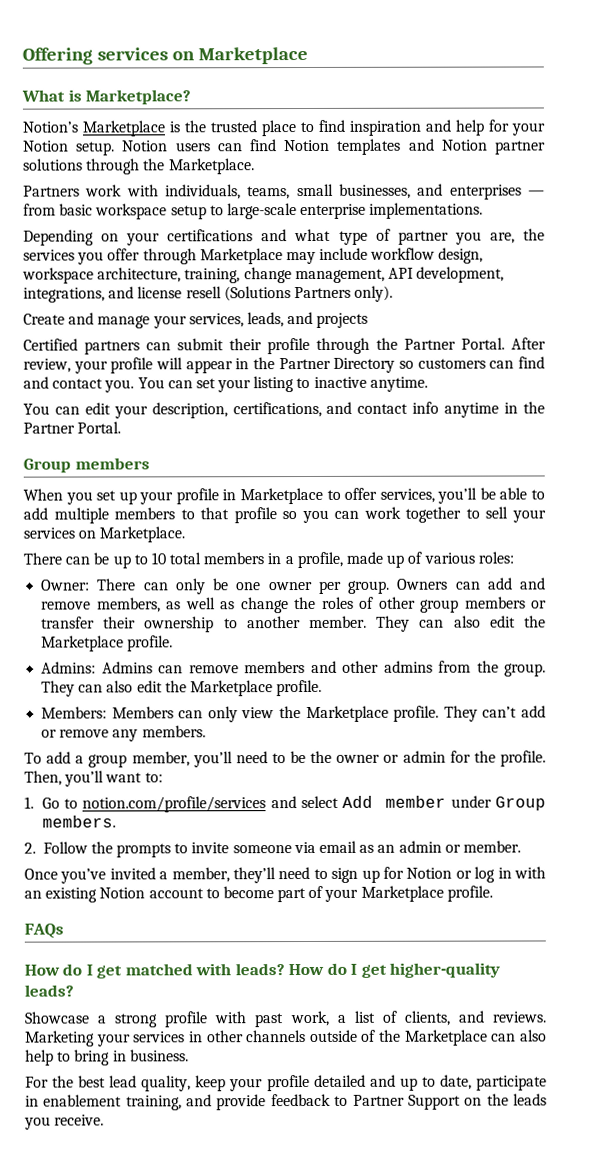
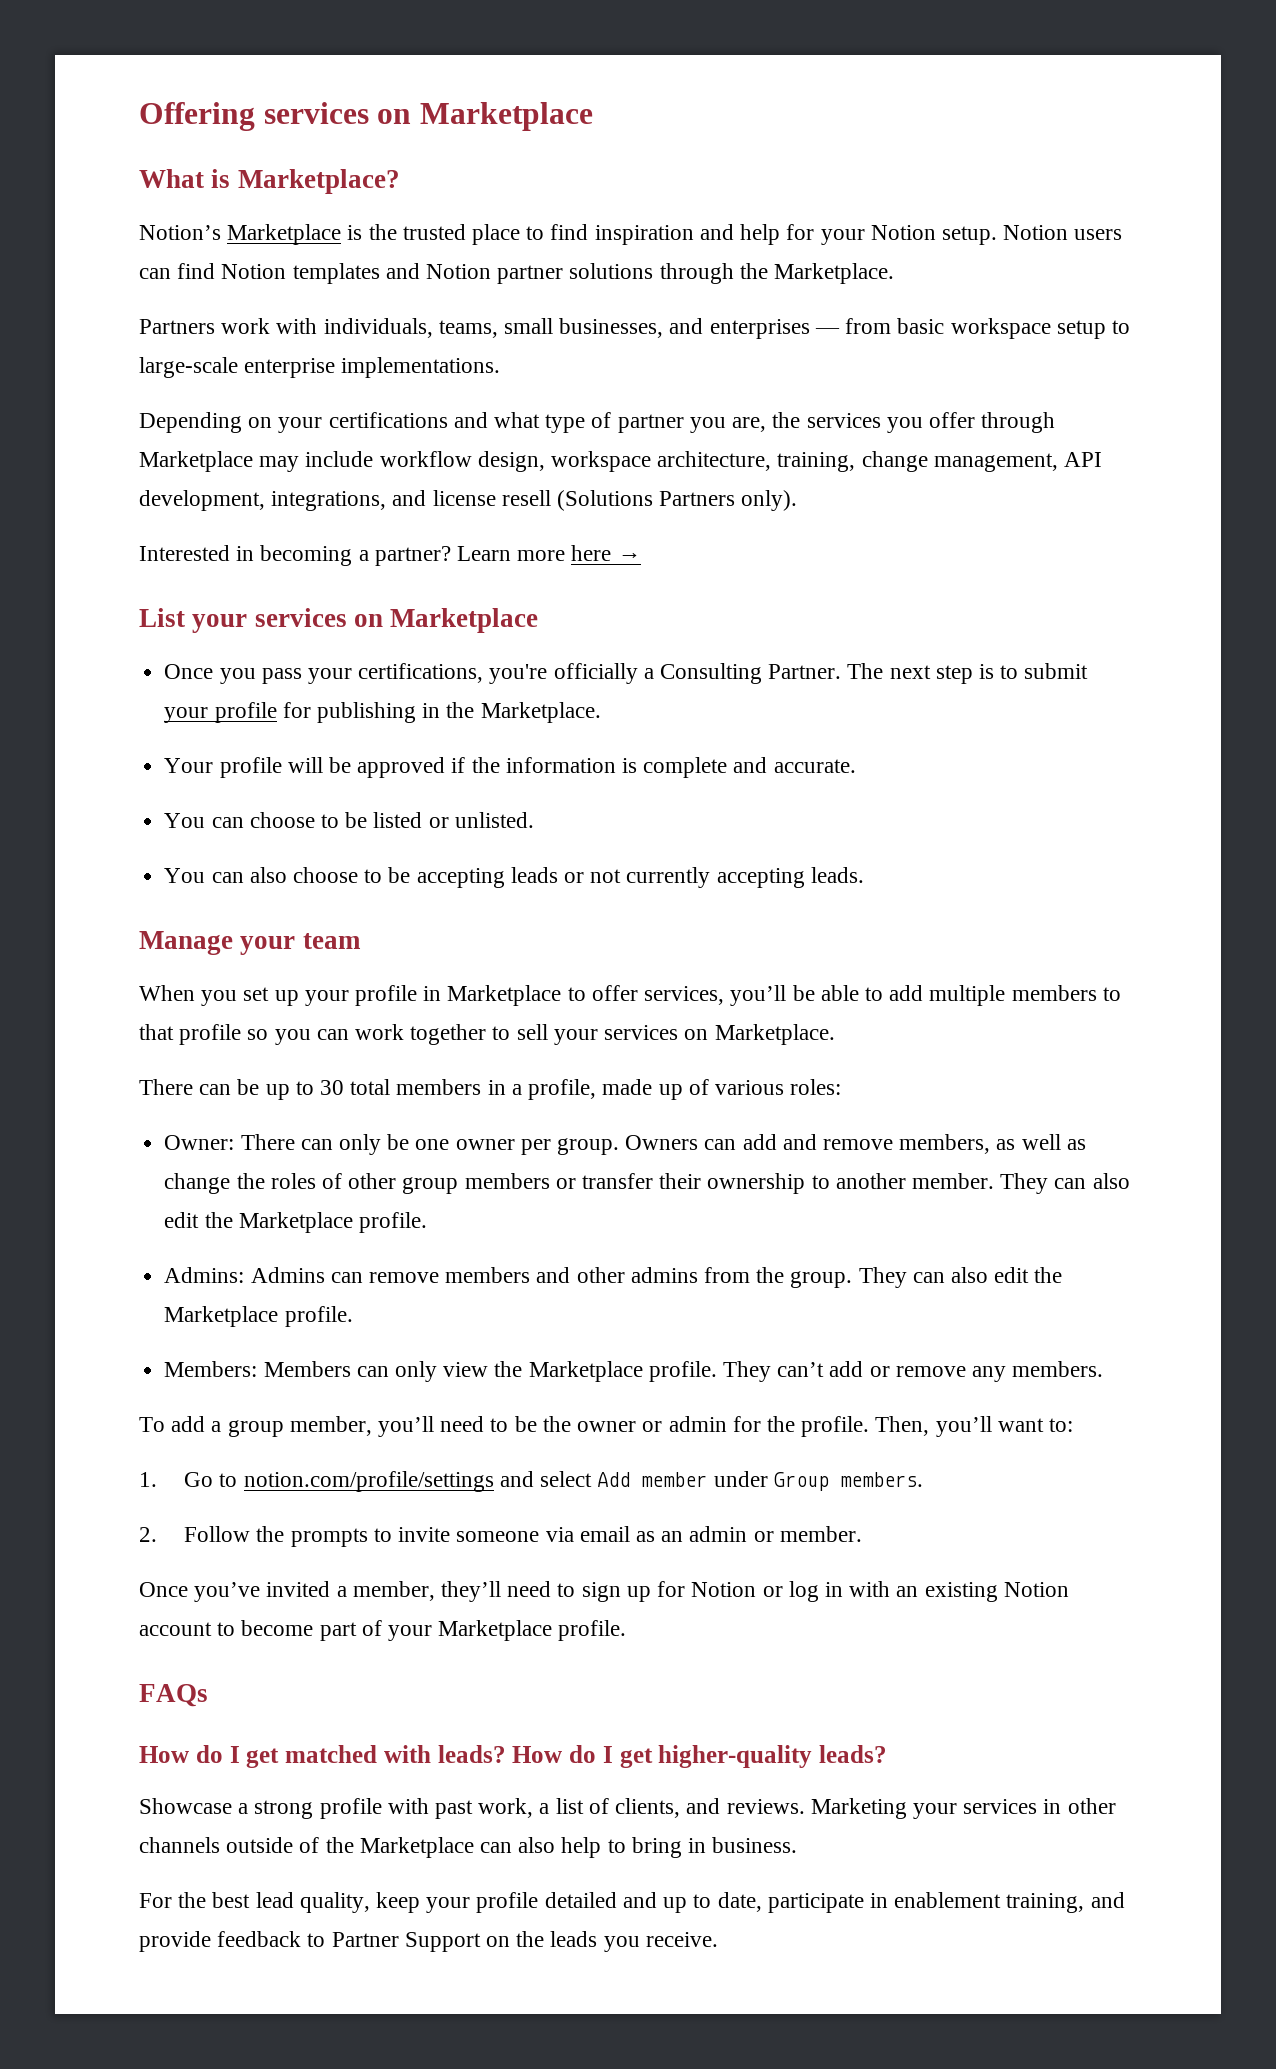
[23,311,369,329] [23,337,546,355] [23,356,545,374] [23,376,428,393] [23,401,546,419] [23,421,122,434] [23,457,150,473] Create and manage your services, leads, and projects // Certified partners can submit their profile through the Partner Portal. After review, your profile will appear in the Partner Directory so customers can find and contact you. You can set your listing to inactive anytime. // You can edit your description, certifications, and contact info anytime in the Partner Portal. // Group members -> [139,545,641,566] [139,608,539,633] [164,663,1089,684] [164,702,601,723] [164,757,856,778] [164,812,534,828] [164,867,864,888] [139,931,361,955] Interested in becoming a partner? Learn more here → // List your services on Marketplace // Once you pass your certifications, you're officially a Consulting Partner. The next step is to submit your profile for publishing in the Marketplace. // Your profile will be approved if the information is complete and accurate. // You can choose to be listed or unlisted. // You can also choose to be accepting leads or not currently accepting leads. // Manage your team
[150,552,166,565] 10 -> [320,1080,345,1095] 30
[82,796,267,813] notion.com/profile/services -> [243,1471,494,1492] notion.com/profile/settings

